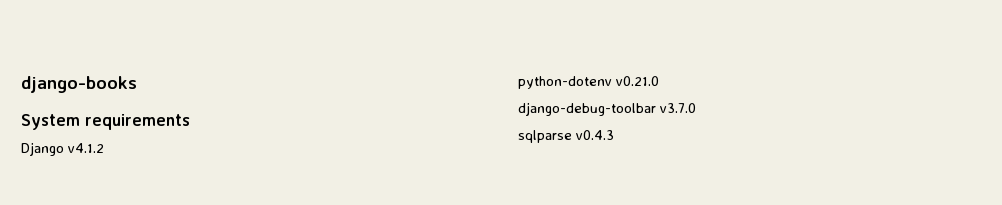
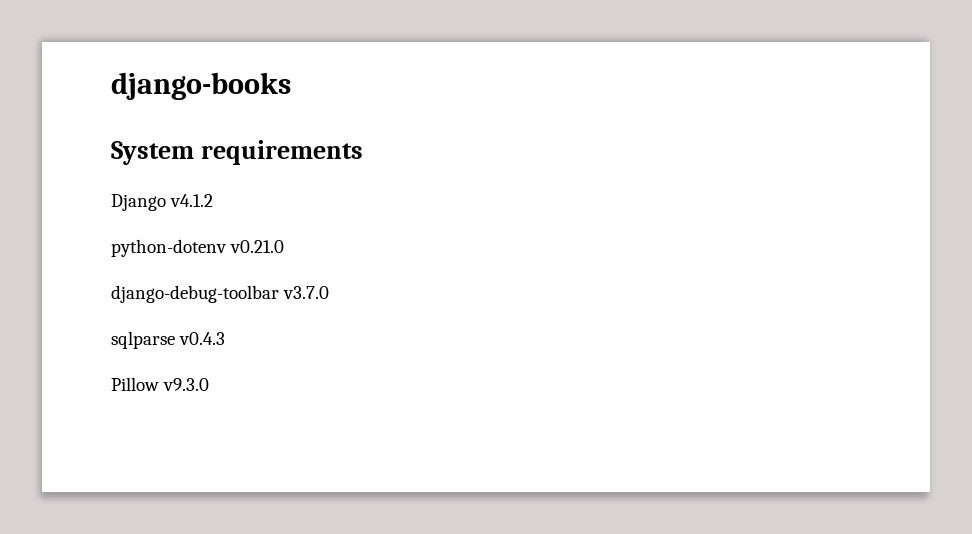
(614, 135) none -> [111,377,210,391] // Pillow v9.3.0

